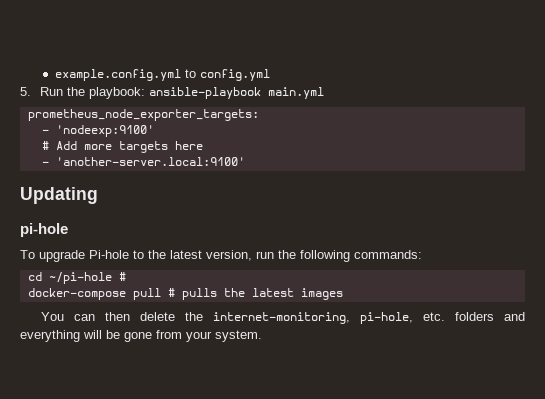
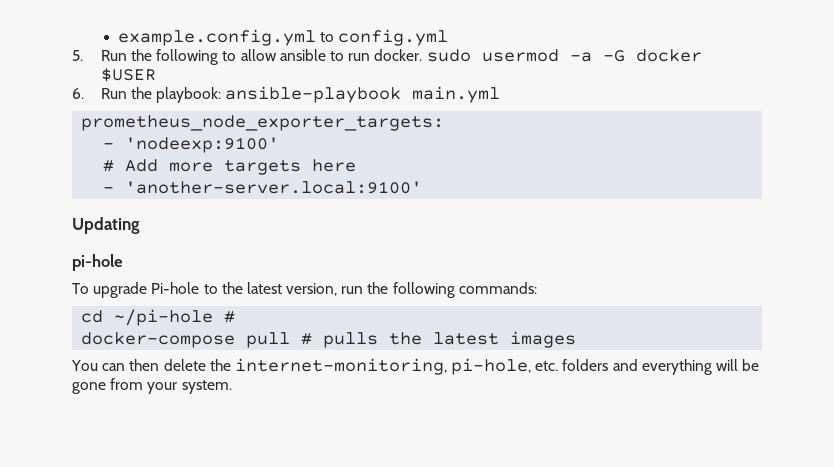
(86, 91) none -> [156,49,702,65] [100,68,156,82] [72,87,153,99] following to allow ansible to run docker. sudo usermod -a -G docker $USER // 6. Run the

